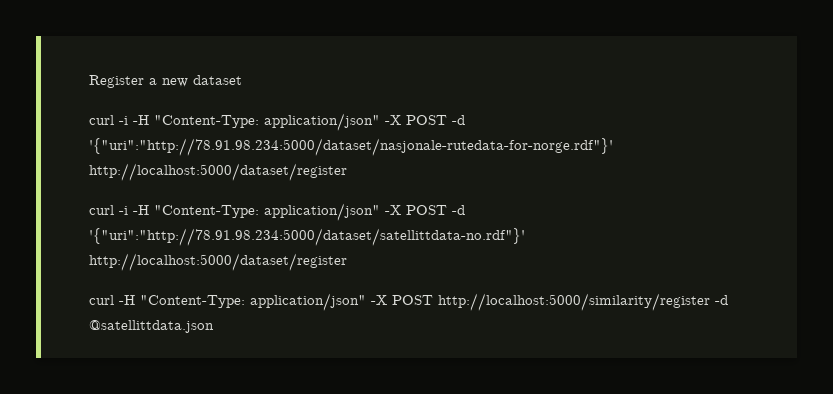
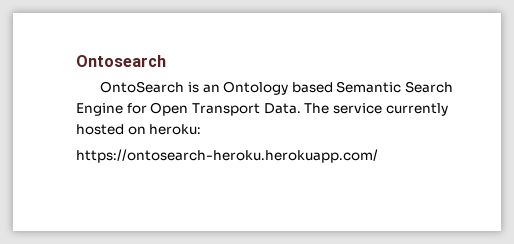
[89,75,242,88] [89,113,465,131] [89,138,613,156] [89,163,347,181] [89,203,465,221] [89,228,525,246] [89,253,347,271] [89,293,728,311] [89,320,214,333] Register a new dataset // curl -i -H "Content-Type: application/json" -X POST -d '{"uri":"http://78.91.98.234:5000/dataset/nasjonale-rutedata-for-norge.rdf"}' http://localhost:5000/dataset/register // curl -i -H "Content-Type: application/json" -X POST -d '{"uri":"http://78.91.98.234:5000/dataset/satellittdata-no.rdf"}' http://localhost:5000/dataset/register // curl -H "Content-Type: application/json" -X POST http://localhost:5000/similarity/register -d @satellittdata.json -> [76,55,166,67] [100,81,454,95] [76,102,448,116] [76,124,202,135] [76,149,378,163] Ontosearch // OntoSearch is an Ontology based Semantic Search Engine for Open Transport Data. The service currently hosted on heroku: // https://ontosearch-heroku.herokuapp.com/

